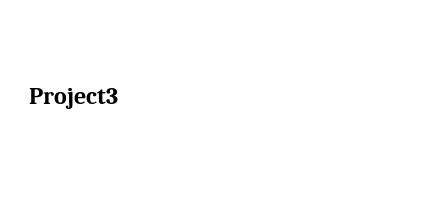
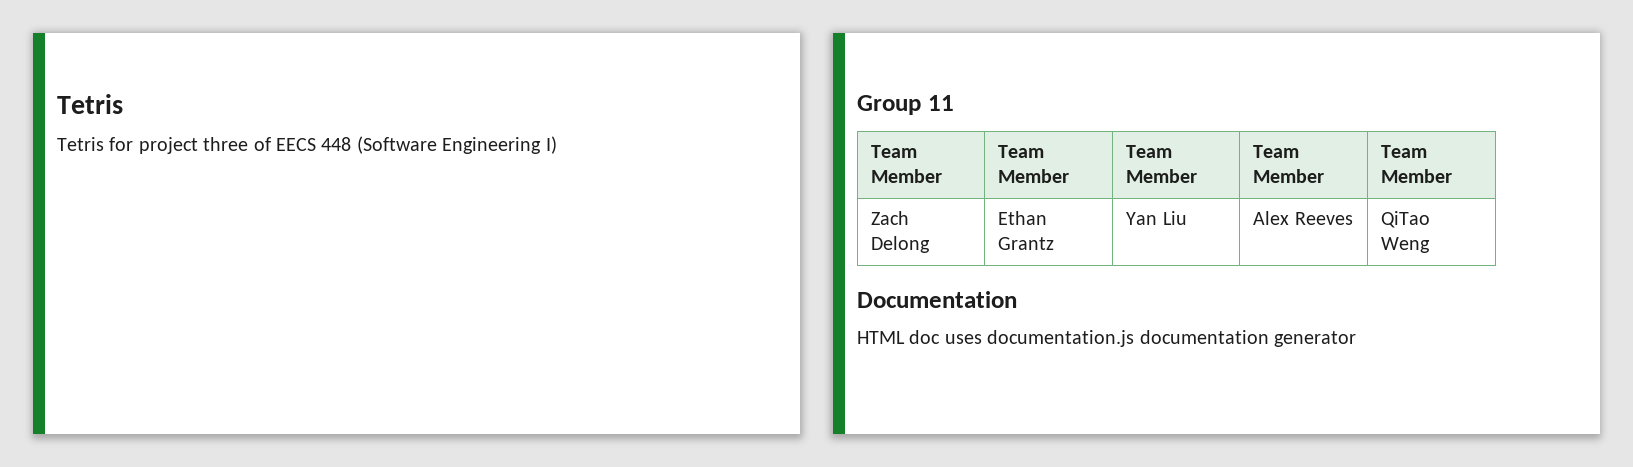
[29,88,118,109] Project3 -> [57,94,123,114] [57,136,557,154] [857,95,954,115] [871,145,918,158] [871,169,943,183] [998,145,1045,158] [998,169,1070,183] [1126,145,1173,158] [1126,169,1198,183] [1253,145,1300,158] [1253,169,1325,183] [1381,145,1428,158] [1381,169,1453,183] [871,211,910,225] [871,236,931,253] [998,211,1048,225] [998,237,1055,250] [1126,211,1187,225] [1253,211,1353,225] [1381,211,1431,228] [1381,237,1431,253] [857,291,1017,308] [857,330,1356,347] Tetris // Tetris for project three of EECS 448 (Software Engineering I) // Group 11 // Team Member | Team Member | Team Member | Team Member | Team Member // Zach Delong | Ethan Grantz | Yan Liu | Alex Reeves | QiTao Weng // Documentation // HTML doc uses documentation.js documentation generator

